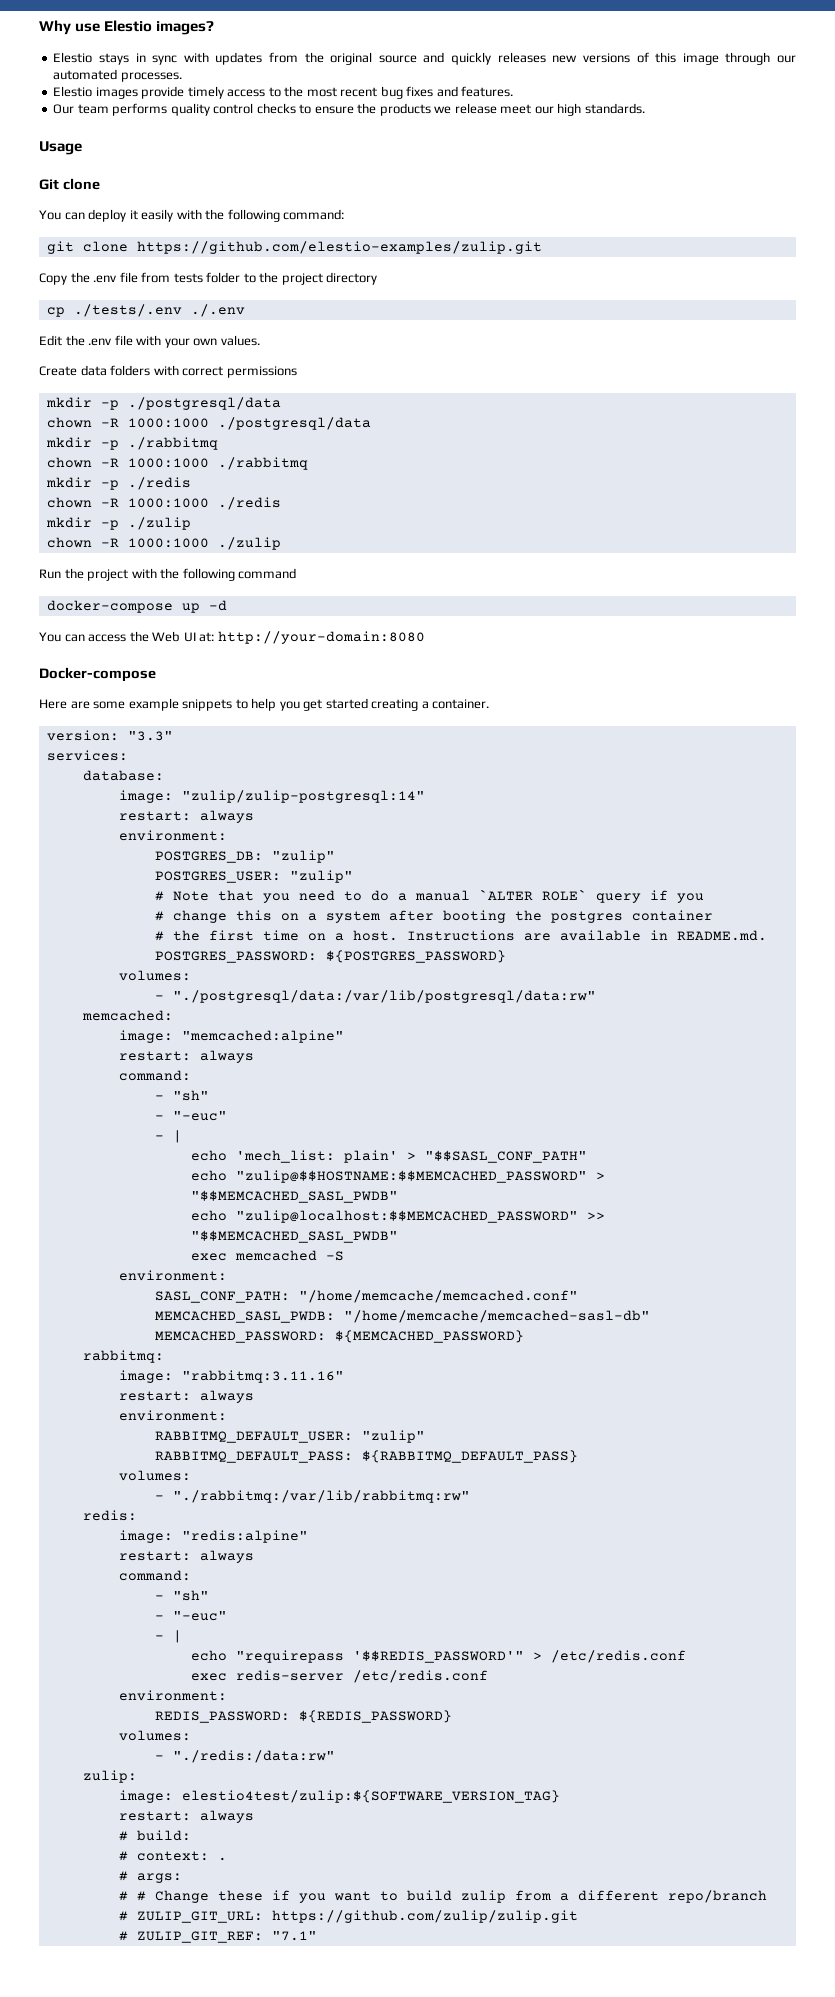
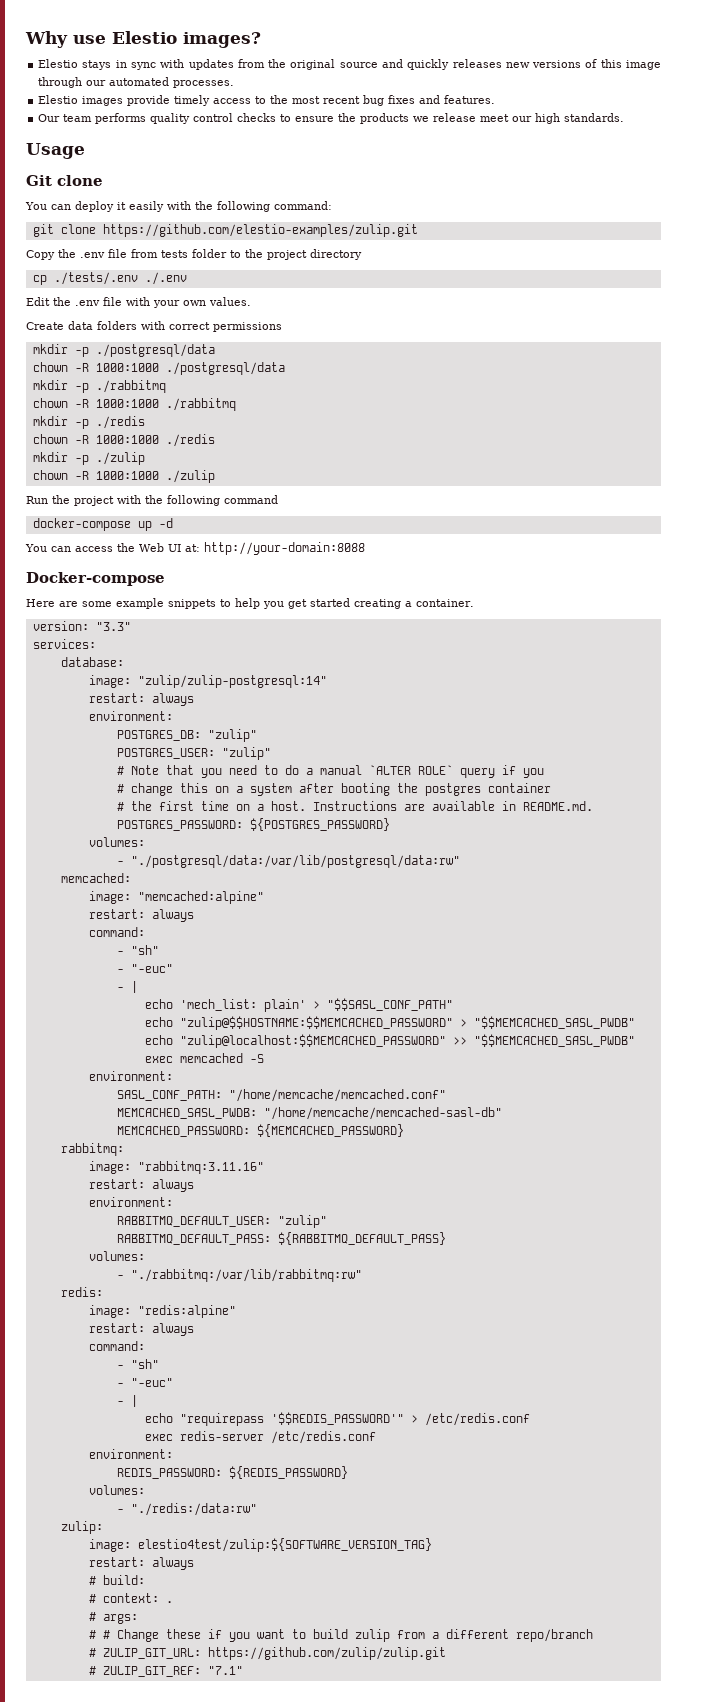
[217,631,425,644] http://your-domain:8080 -> [204,542,365,555] http://your-domain:8088

